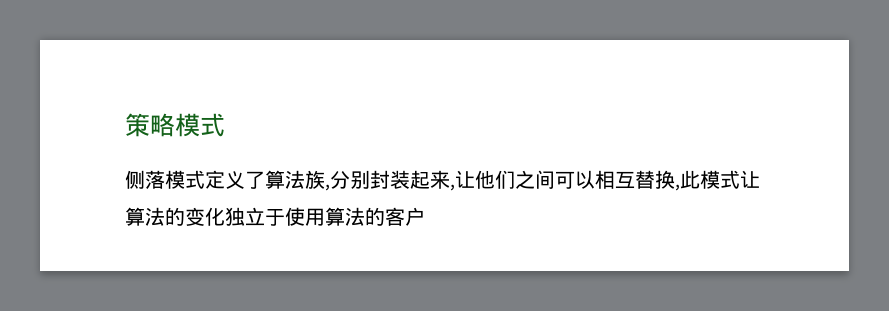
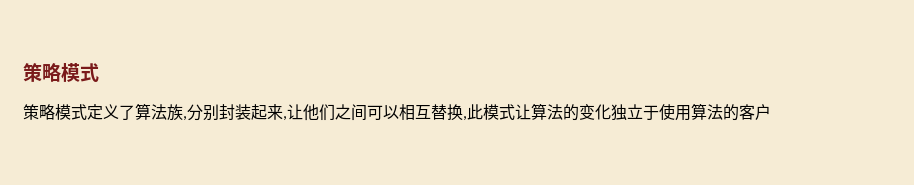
[125,170,165,189] 侧落 -> [23,104,55,120] 策略

